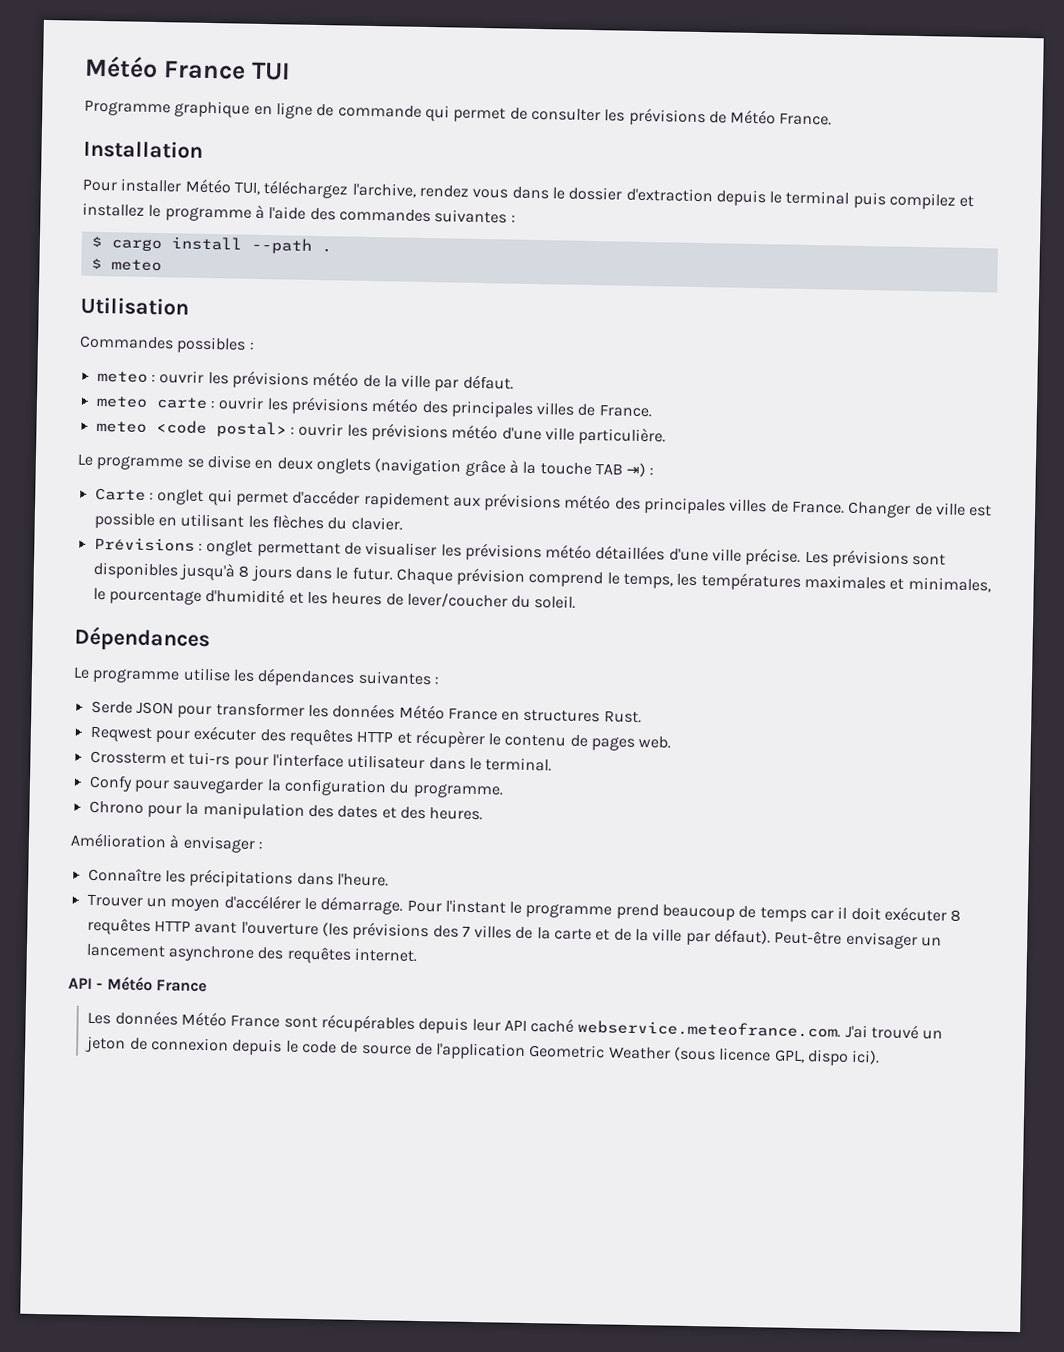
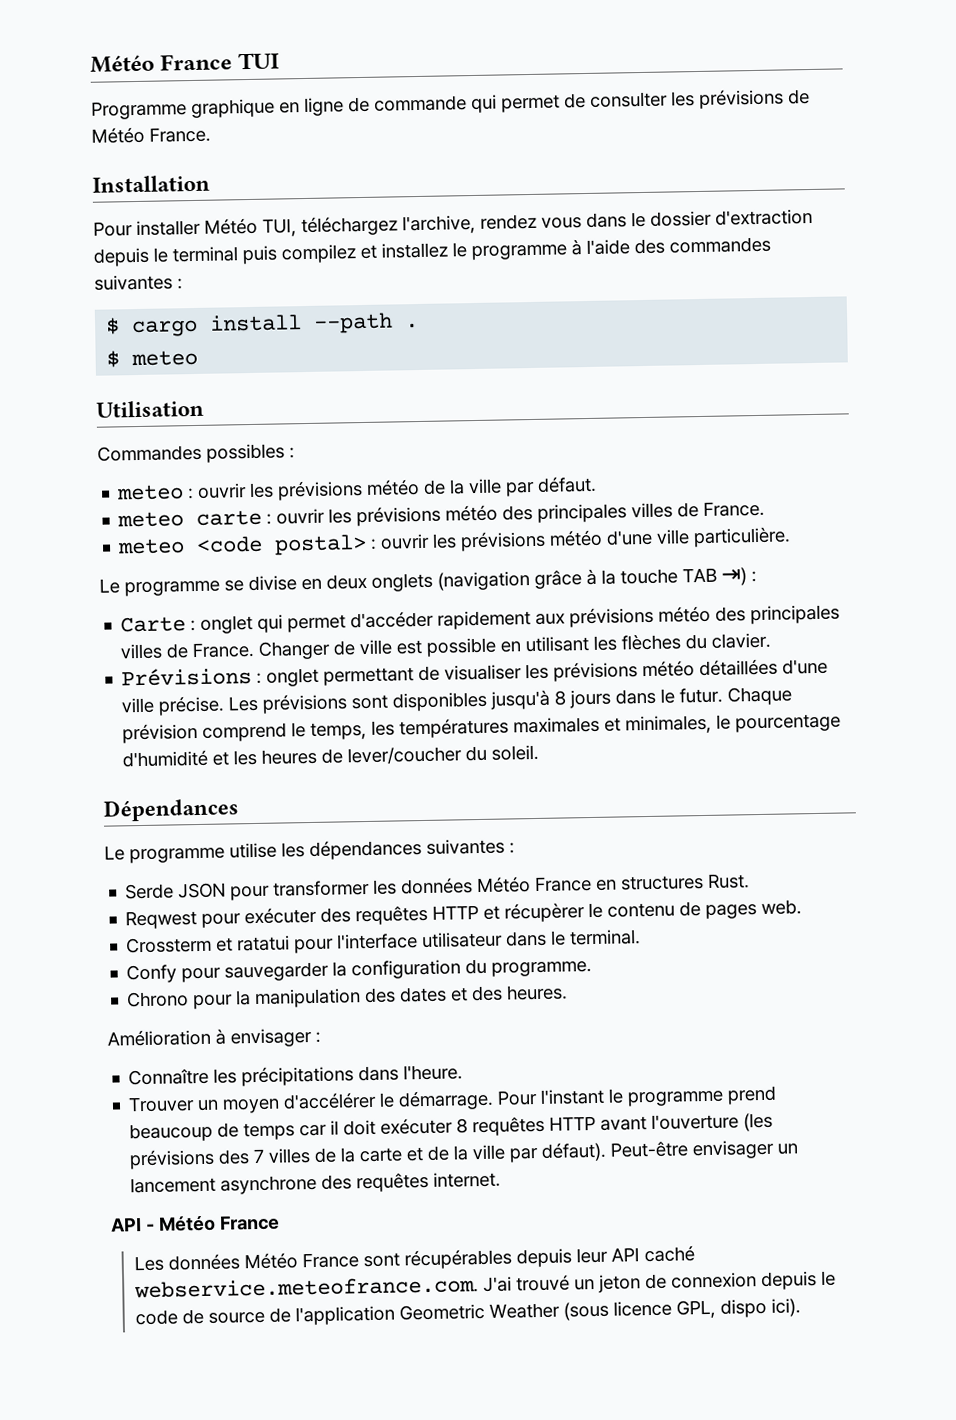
[188,751,231,766] tui-rs -> [236,935,291,952] ratatui

